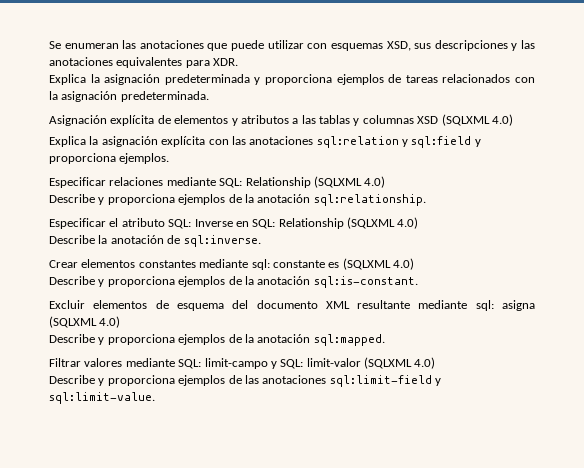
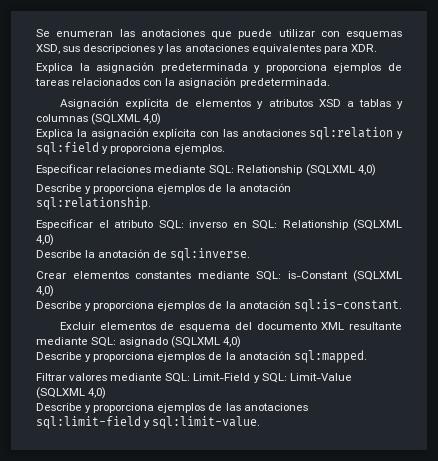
[292,115,316,124] a las -> [318,99,354,107] XSD a
[417,114,513,126] XSD (SQLXML 4.0) -> [91,113,162,125] (SQLXML 4,0)
[364,176,386,188] 4.0) -> [357,164,376,176] 4,0)
[194,219,233,227] Inverse -> [189,220,227,228] inverso
[397,217,419,229] 4.0) -> [36,234,54,246] 4,0)
[251,258,414,270] sql: constante es (SQLXML 4.0) -> [256,270,402,282] [36,285,54,297] SQL: is-Constant (SQLXML 4,0)
[475,300,535,311] [49,316,121,328] sql: asigna (SQLXML 4.0) -> [91,336,242,348] SQL: asignado (SQLXML 4,0)
[204,358,268,369] limit-campo -> [193,373,251,381] Limit-Field
[306,357,436,369] limit-valor (SQLXML 4.0) -> [289,373,352,381] [36,387,107,399] Limit-Value (SQLXML 4,0)

